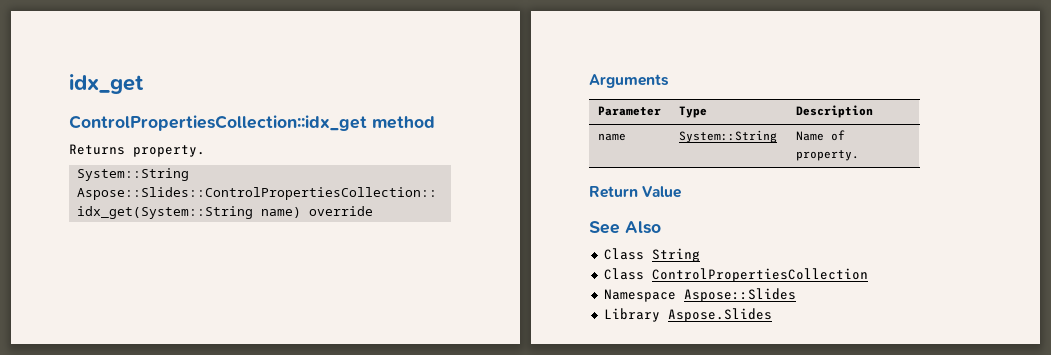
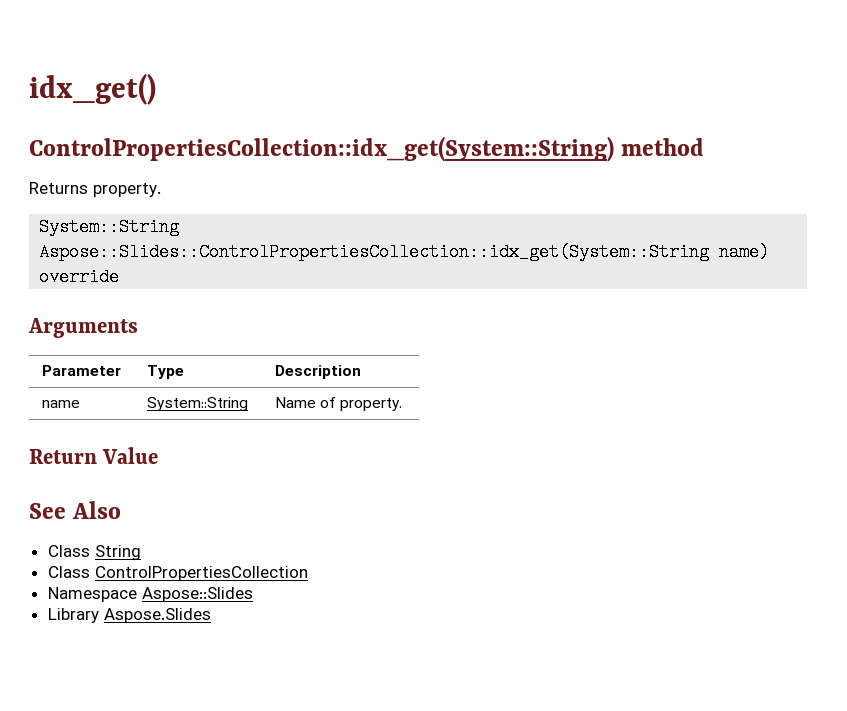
[69,74,144,94] [69,115,367,131] idx_get // ControlPropertiesCollection::idx_get -> [29,73,156,105] [29,136,614,162] idx_get() // ControlPropertiesCollection::idx_get(System::String)

